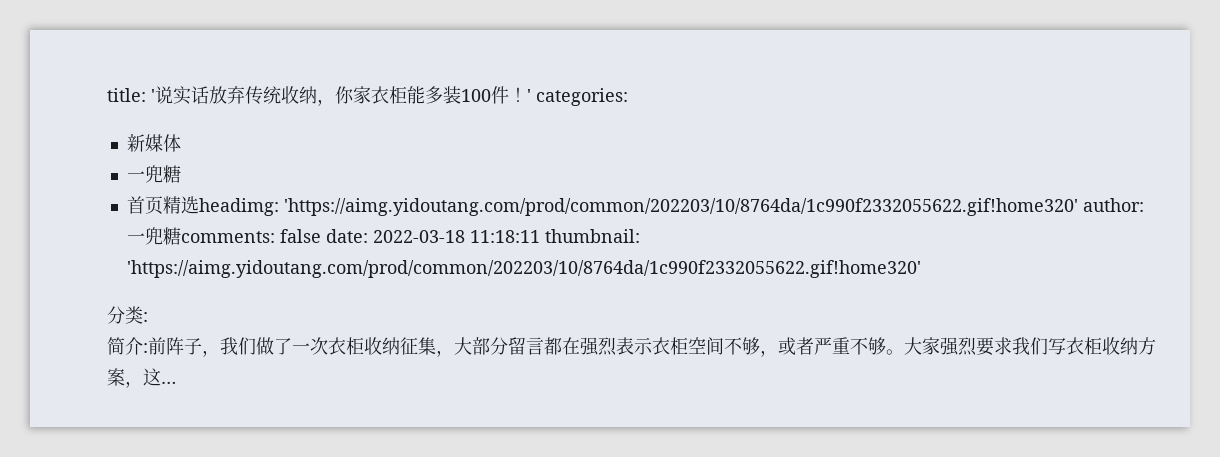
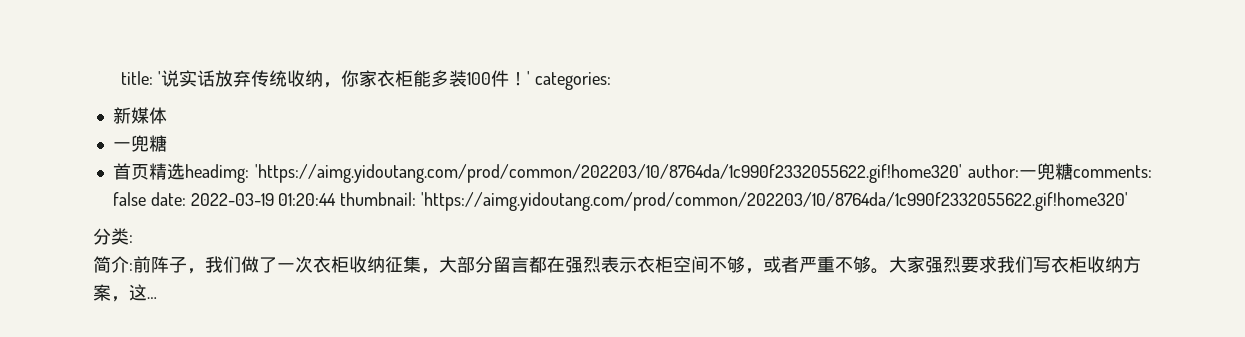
[372,230,540,243] 2022-03-18 11:18:11 -> [190,193,337,206] 2022-03-19 01:20:44

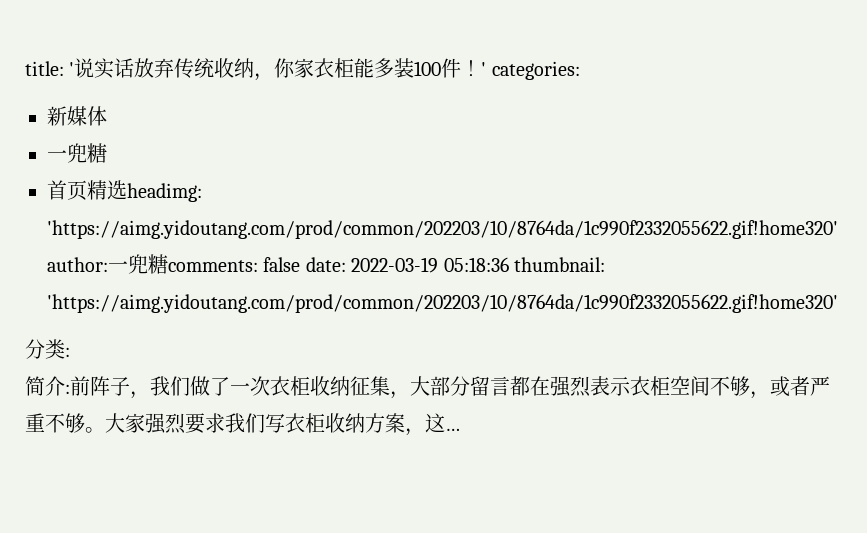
[278,193,337,206] 01:20:44 -> [443,257,509,272] 05:18:36

